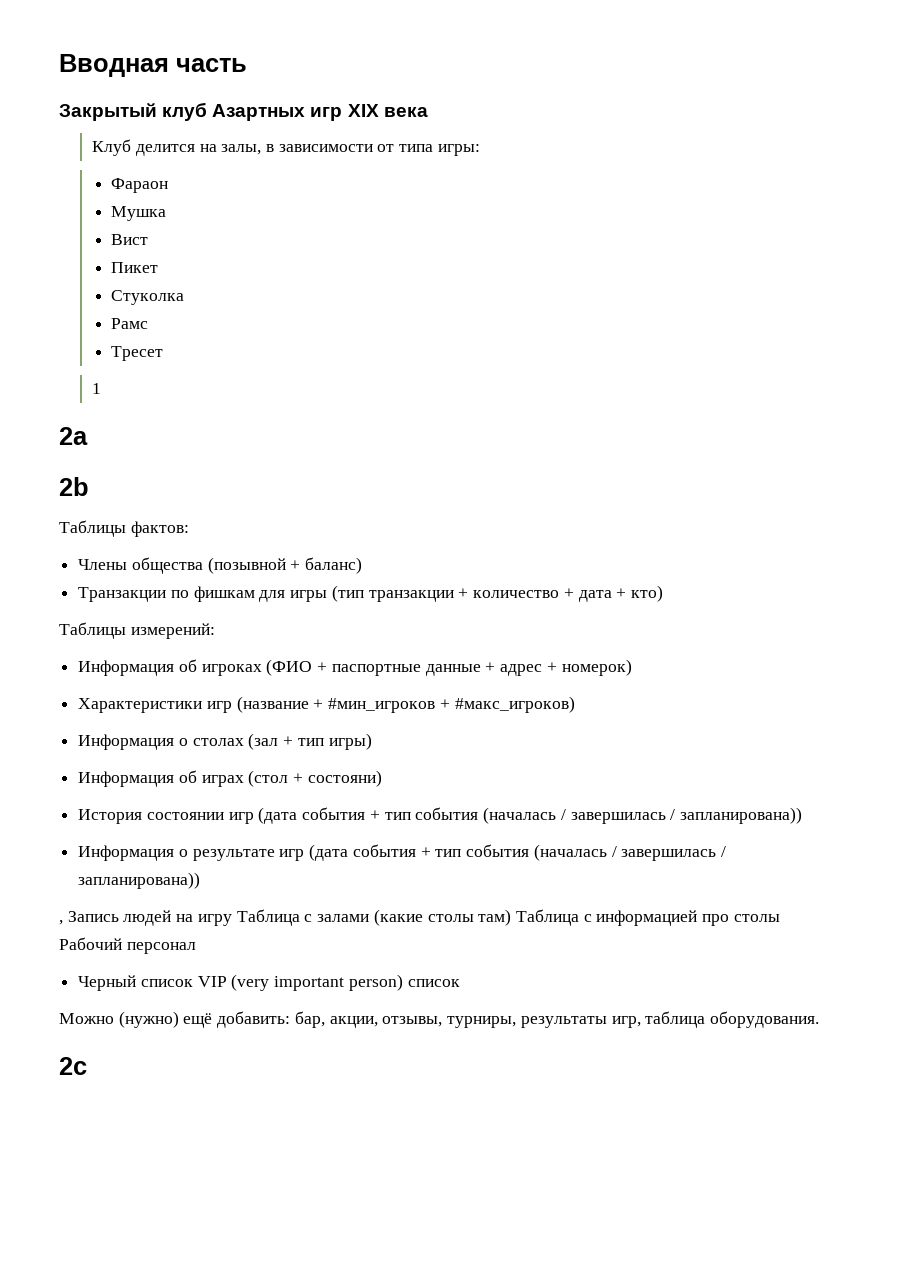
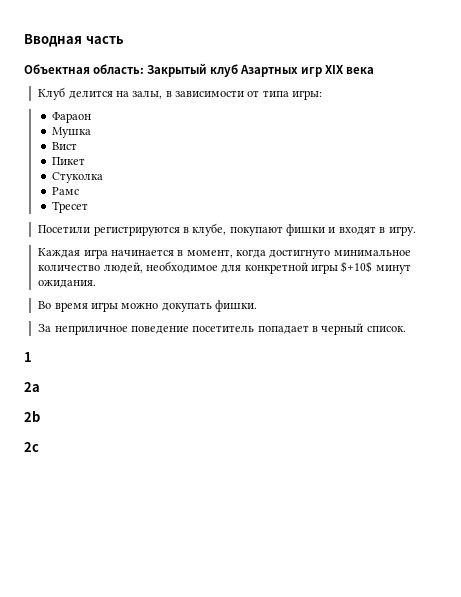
(247, 65) none -> [24,64,145,74] Объектная область:
[92,383,102,394] [59,427,88,445] [59,477,89,496] [59,520,189,537] [78,557,363,574] [78,585,663,602] [59,622,215,639] [78,659,632,676] [78,696,575,713] [78,733,372,750] [78,770,382,787] [78,807,802,824] [78,844,726,861] [78,872,201,889] [59,909,780,926] [59,937,196,954] [78,974,460,991] [59,1011,819,1028] 1 // 2a // 2b // Таблицы фактов: // Члены общества (позывной + баланс) // Транзакции по фишкам для игры (тип транзакции + количество + дата + кто) // Таблицы измерений: // Информация об игроках (ФИО + паспортные данные + адрес + номерок) // Характеристики игр (название + #мин_игроков + #макс_игроков) // Информация о столах (зал + тип игры) // Информация об играх (стол + состояни) // История состоянии игр (дата события + тип события (началась / завершилась / запланирована)) // Информация о результате игр (дата события + тип события (началась / завершилась / запланирована)) // , Запись людей на игру Таблица с залами (какие столы там) Таблица с информацией про столы Рабочий персонал // Черный список VIP (very important person) список // Можно (нужно) ещё добавить: бар, акции, отзывы, турниры, результаты игр, таблица оборудования. -> [38,223,416,236] [38,248,411,259] [38,261,411,274] [38,280,97,288] [38,300,258,312] [38,323,406,335] [24,352,32,362] [24,382,40,392] [24,411,40,422] Посетили регистрируются в клубе, покупают фишки и входят в игру. // Каждая игра начинается в момент, когда достигнуто минимальное количество людей, необходимое для конкретной игры $+10$ минут ожидания. // Во время игры можно докупать фишки. // За неприличное поведение посетитель попадает в черный список. // 1 // 2a // 2b

